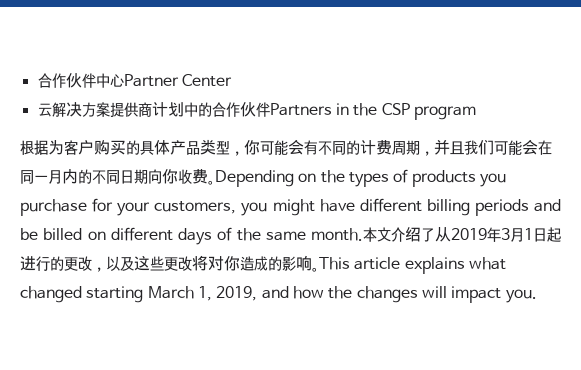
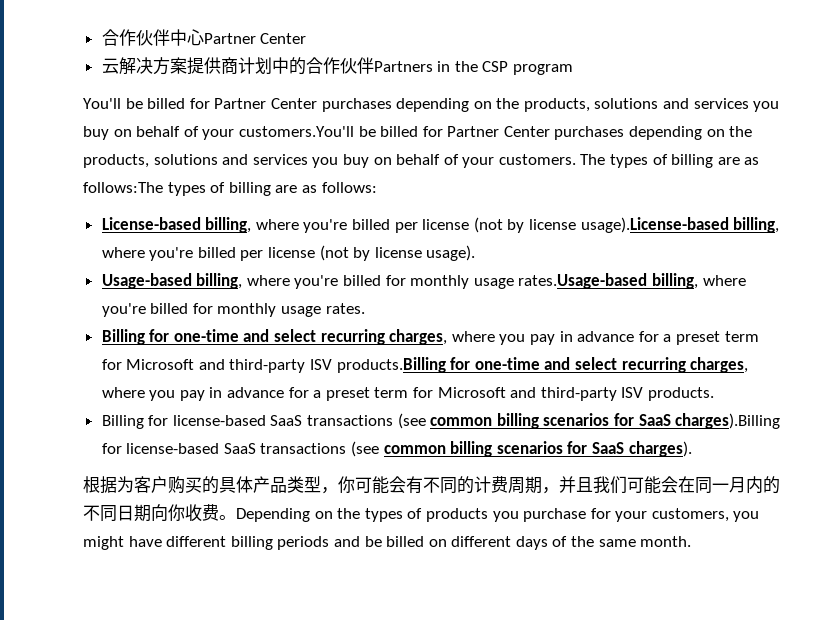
(476, 113) none -> [83,98,780,112] [83,126,753,140] [83,154,760,168] [83,182,377,196] [101,217,780,233] [101,245,476,261] [101,273,746,289] [101,303,365,317] [101,329,759,345] [101,357,749,373] [101,387,714,401] [101,413,781,429] [101,441,692,457] // You'll be billed for Partner Center purchases depending on the products, solutions and services you buy on behalf of your customers.You'll be billed for Partner Center purchases depending on the products, solutions and services you buy on behalf of your customers. The types of billing are as follows:The types of billing are as follows: // License-based billing, where you're billed per license (not by license usage).License-based billing, where you're billed per license (not by license usage). // Usage-based billing, where you're billed for monthly usage rates.Usage-based billing, where you're billed for monthly usage rates. // Billing for one-time and select recurring charges, where you pay in advance for a preset term for Microsoft and third-party ISV products.Billing for one-time and select recurring charges, where you pay in advance for a preset term for Microsoft and third-party ISV products. // Billing for license-based SaaS transactions (see common billing scenarios for SaaS charges).Billing for license-based SaaS transactions (see common billing scenarios for SaaS charges).
[363,227,561,242] [20,255,506,274] [20,286,537,303] 本文介绍了从2019年3月1日起进行的更改，以及这些更改将对你造成的影响。This article explains what changed starting March 1, 2019, and how the changes will impact you. -> (692, 541) none

